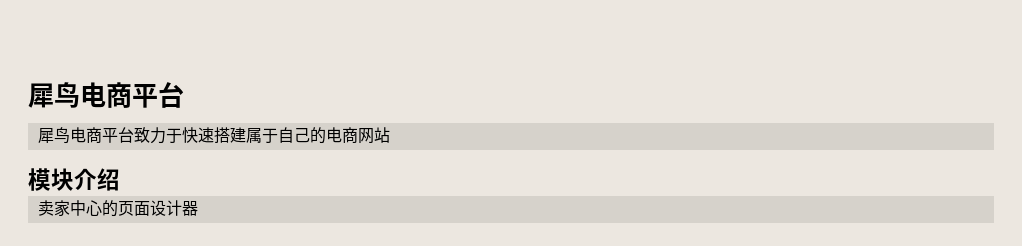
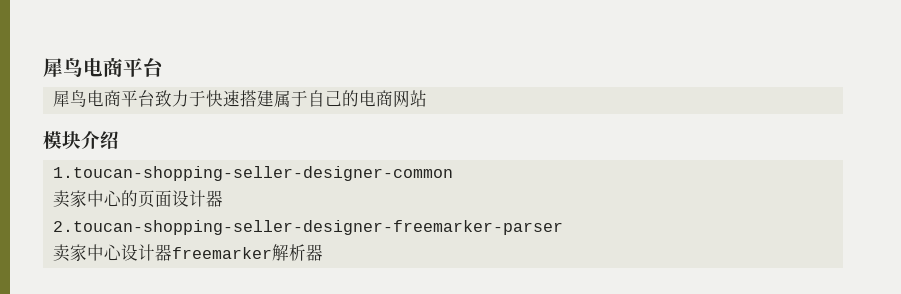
(120, 179) none -> [52,166,453,181] // 1.toucan-shopping-seller-designer-common
(199, 208) none -> [52,220,563,235] [52,244,323,262] // 2.toucan-shopping-seller-designer-freemarker-parser // 卖家中心设计器freemarker解析器

